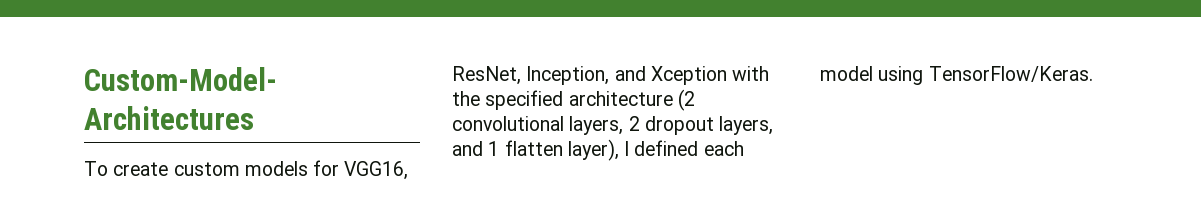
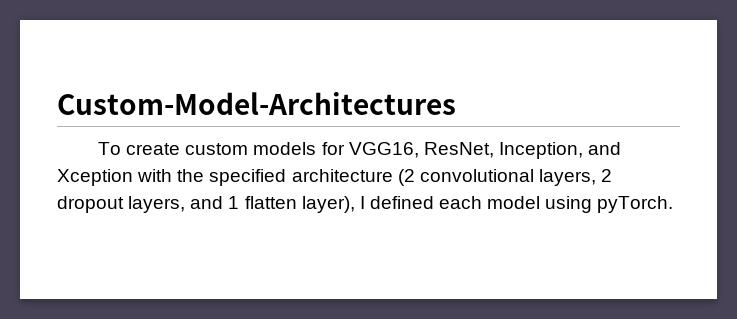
[928,66,1093,82] TensorFlow/Keras. -> [597,196,674,213] pyTorch.

